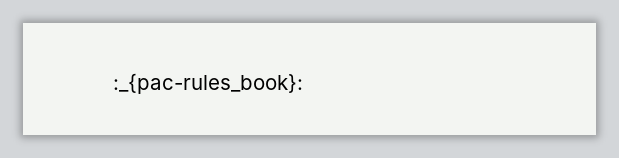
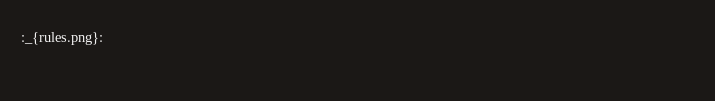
[113,73,303,94] :_{pac-rules_book}: -> [21,32,103,45] :_{rules.png}:

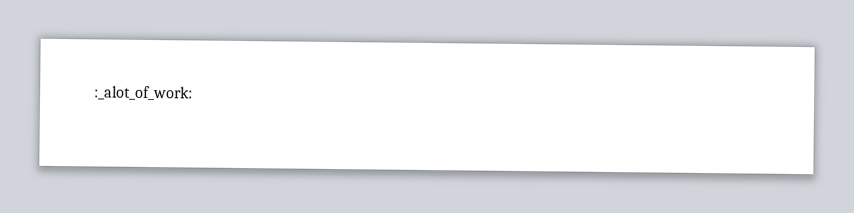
[21,32,103,45] :_{rules.png}: -> [94,85,193,101] :_alot_of_work:

